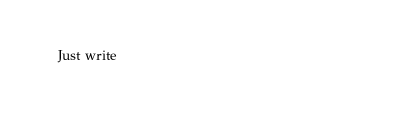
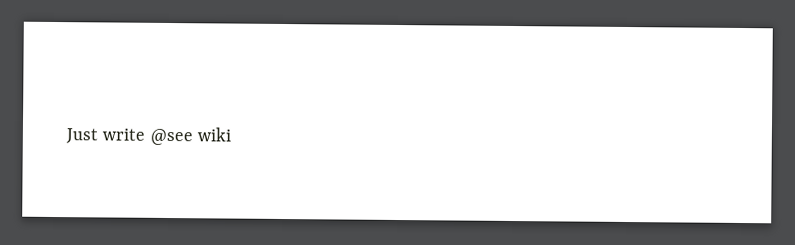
(117, 55) none -> [149,127,232,146] @see wiki

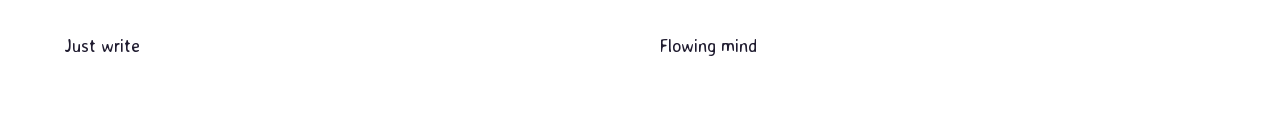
[149,127,232,146] @see wiki -> [659,39,757,56] // Flowing mind

